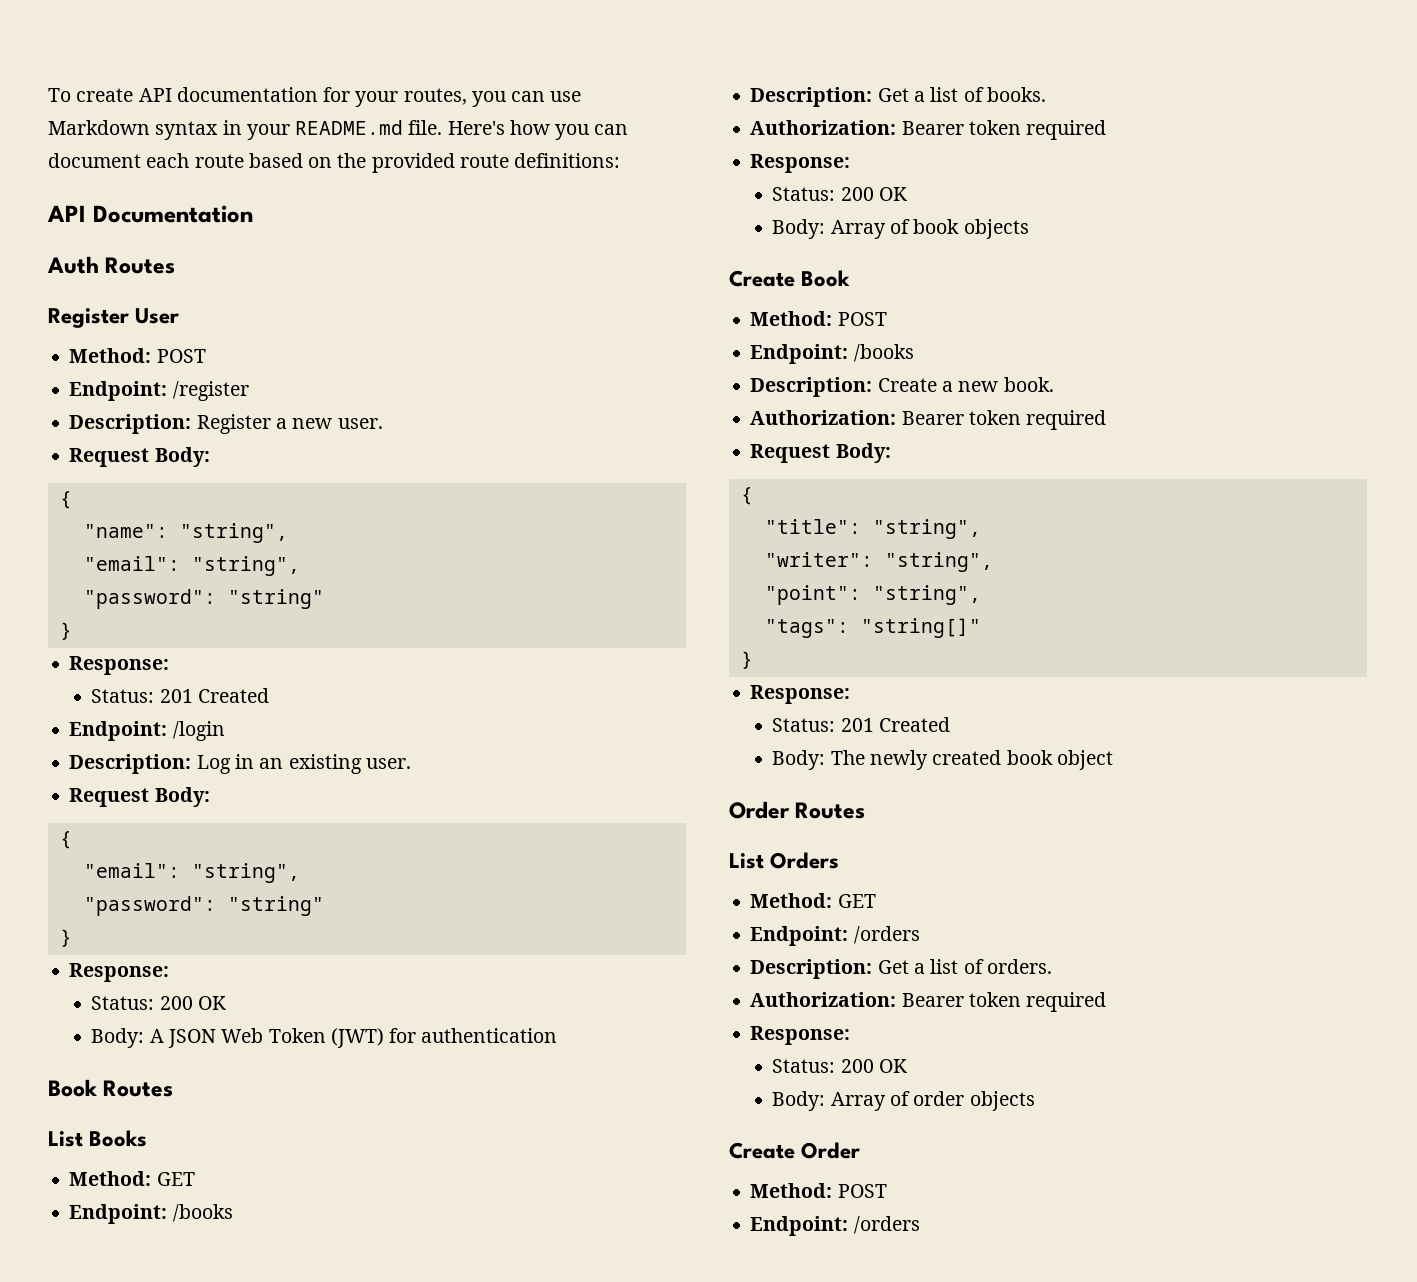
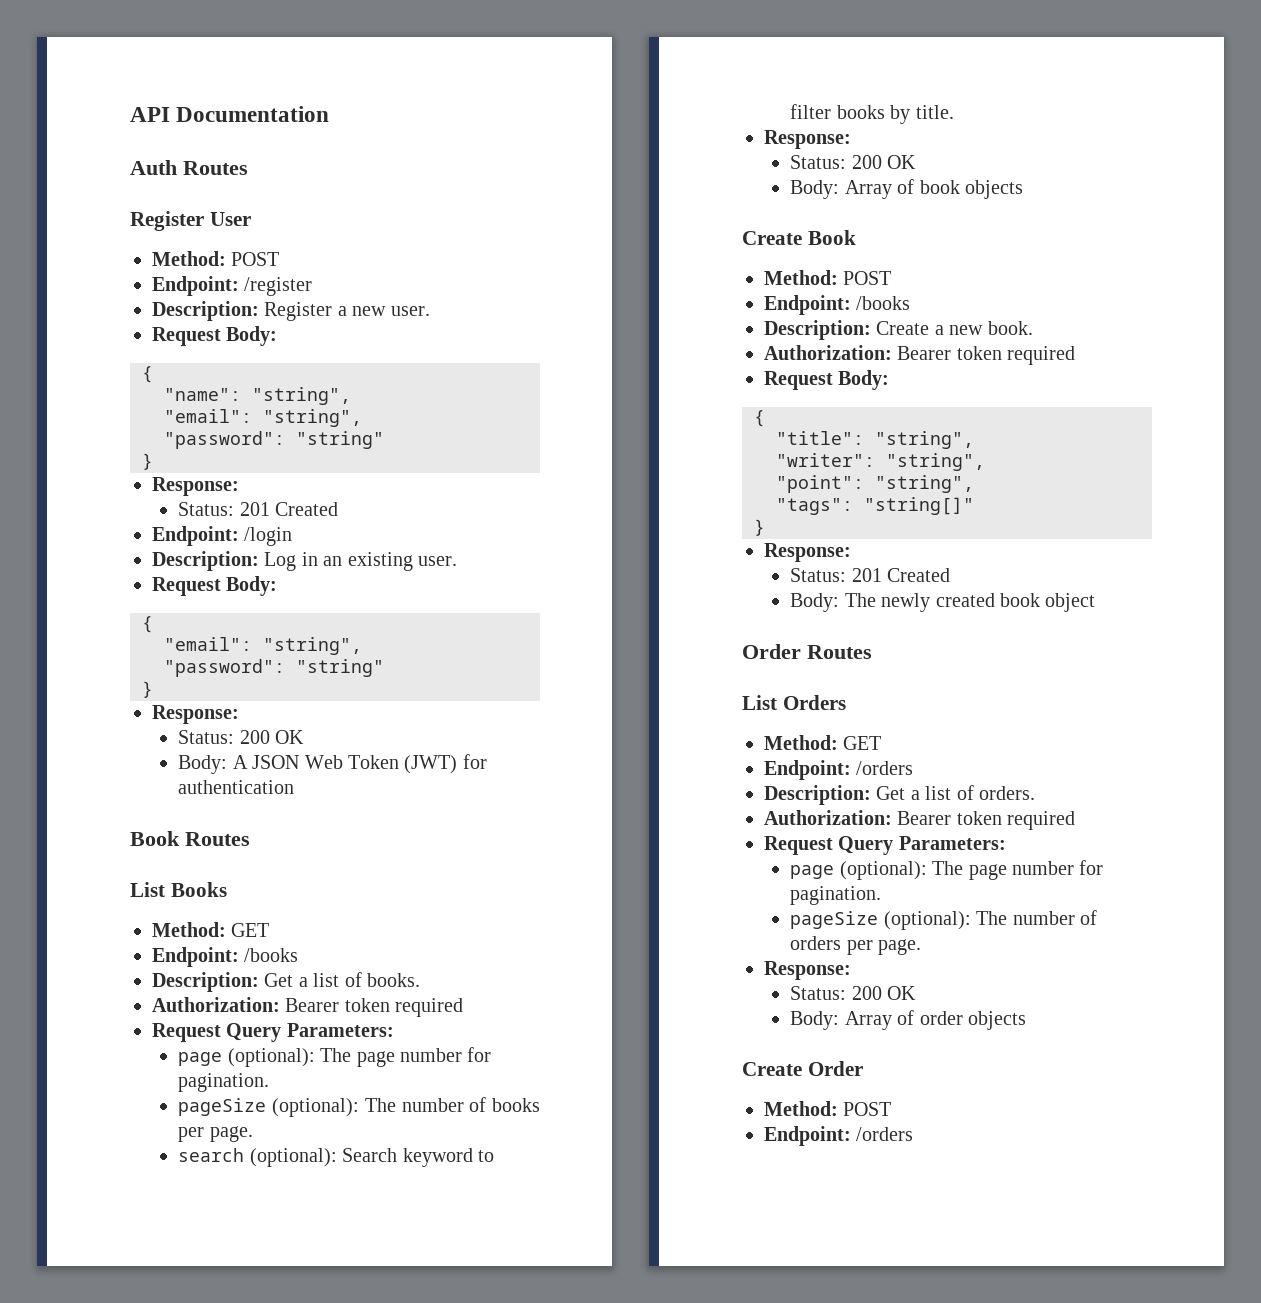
[48,87,582,107] [48,120,629,140] [48,153,621,173] To create API documentation for your routes, you can use Markdown syntax in your README.md file. Here's how you can document each route based on the provided route definitions: // -> (130, 114) none
(1107, 130) none -> [152,1023,394,1042] [178,1047,492,1067] [178,1073,270,1092] [178,1097,540,1117] [178,1126,253,1142] [178,1148,494,1167] [790,104,954,124] // Request Query Parameters: // page (optional): The page number for pagination. // pageSize (optional): The number of books per page. // search (optional): Search keyword to filter books by title.
(1107, 1002) none -> [764,836,1006,855] [790,860,1104,880] [790,886,882,905] [790,910,1097,930] [790,936,922,955] // Request Query Parameters: // page (optional): The page number for pagination. // pageSize (optional): The number of orders per page.

